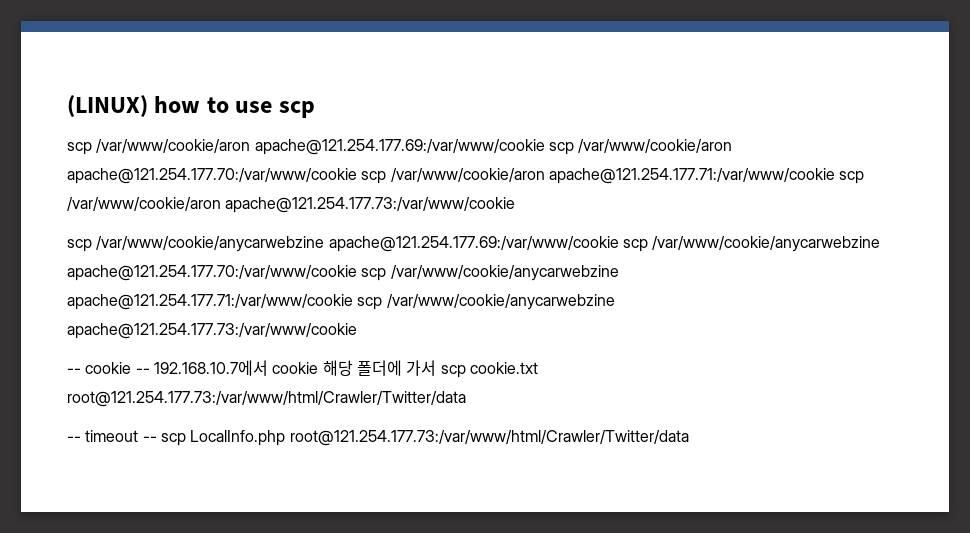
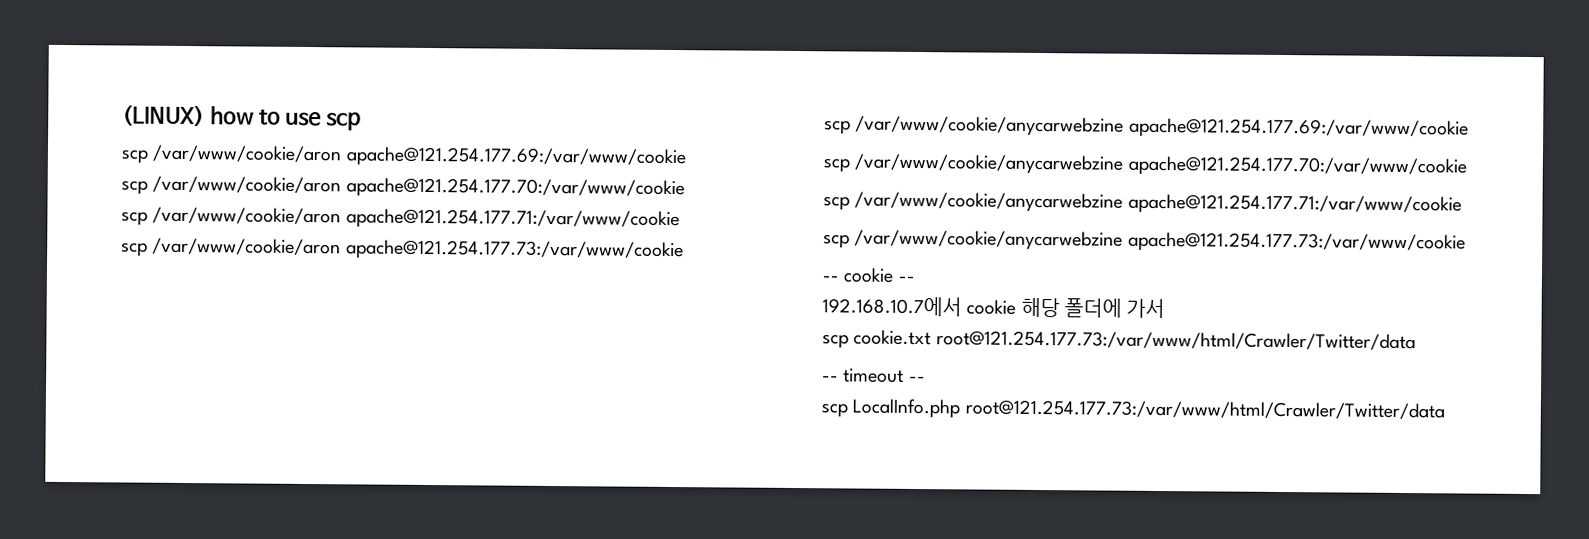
(545, 147) none -> (686, 157) //
(357, 176) none -> (685, 188) //
(835, 176) none -> (680, 219) //
(619, 244) none -> (1469, 128) //
(357, 273) none -> (1467, 166) //
(353, 302) none -> (1462, 204) //
(150, 371) none -> (915, 278) //
(437, 368) none -> (1166, 308) //
(157, 439) none -> (926, 379) //

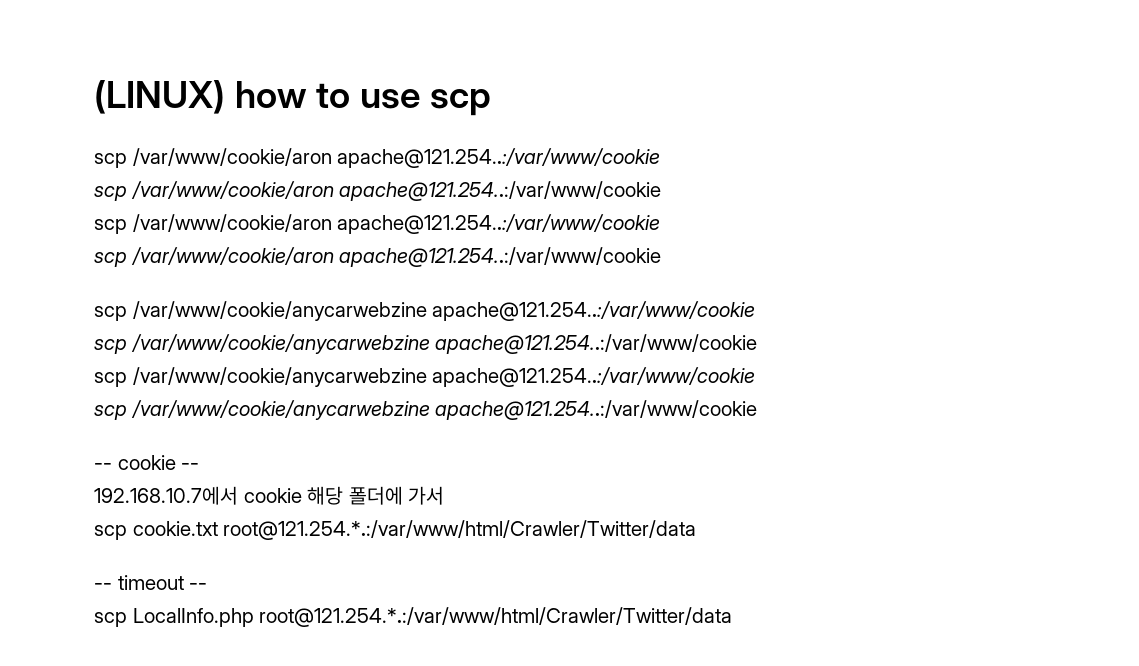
[345,146,686,169] [121,175,685,200] [121,206,680,231] [121,237,684,262] [824,115,1469,140] [823,153,1467,178] [823,191,1462,216] [823,229,1466,254] apache@121.254.177.69:/var/www/cookie // scp /var/www/cookie/aron apache@121.254.177.70:/var/www/cookie // scp /var/www/cookie/aron apache@121.254.177.71:/var/www/cookie // scp /var/www/cookie/aron apache@121.254.177.73:/var/www/cookie // scp /var/www/cookie/anycarwebzine apache@121.254.177.69:/var/www/cookie // scp /var/www/cookie/anycarwebzine apache@121.254.177.70:/var/www/cookie // scp /var/www/cookie/anycarwebzine apache@121.254.177.71:/var/www/cookie // scp /var/www/cookie/anycarwebzine apache@121.254.177.73:/var/www/cookie -> [337,148,661,168] [94,181,662,201] [94,214,661,234] [94,247,662,267] [94,301,756,321] [94,334,758,354] [94,367,756,387] [94,400,758,420] apache@121.254..:/var/www/cookie // scp /var/www/cookie/aron apache@121.254..:/var/www/cookie // scp /var/www/cookie/aron apache@121.254..:/var/www/cookie // scp /var/www/cookie/aron apache@121.254..:/var/www/cookie // scp /var/www/cookie/anycarwebzine apache@121.254..:/var/www/cookie // scp /var/www/cookie/anycarwebzine apache@121.254..:/var/www/cookie // scp /var/www/cookie/anycarwebzine apache@121.254..:/var/www/cookie // scp /var/www/cookie/anycarwebzine apache@121.254..:/var/www/cookie
[935,330,1416,351] root@121.254.177.73:/var/www/html/Crawler/Twitter/data -> [223,520,697,540] root@121.254.*.:/var/www/html/Crawler/Twitter/data
[964,399,1445,420] root@121.254.177.73:/var/www/html/Crawler/Twitter/data -> [259,607,733,627] root@121.254.*.:/var/www/html/Crawler/Twitter/data

